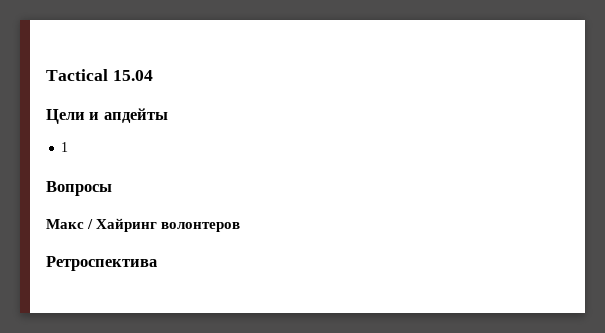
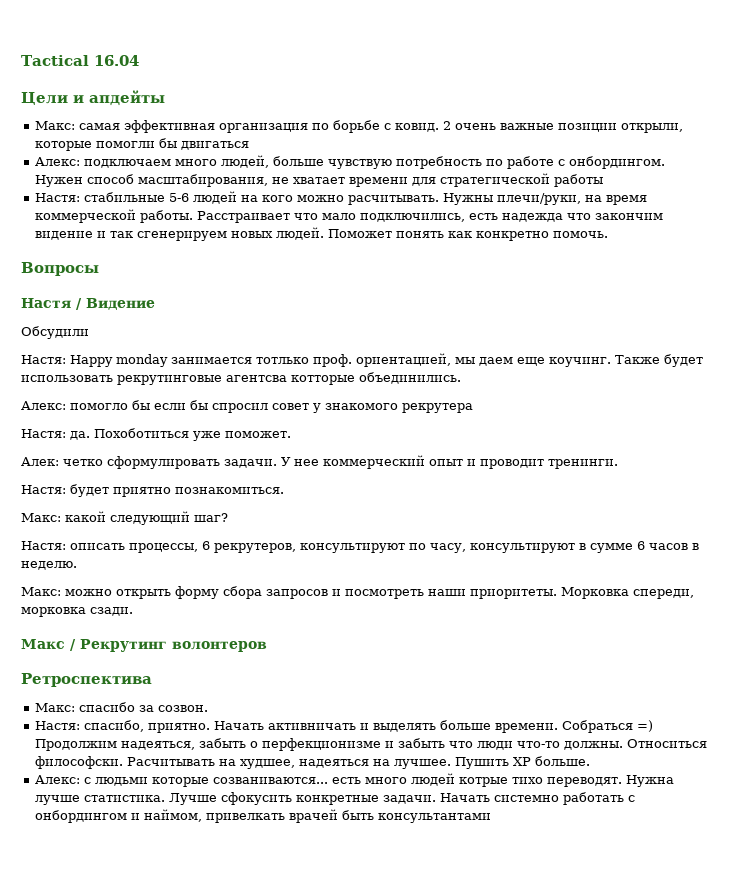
[112,70,153,81] 15.04 -> [93,55,139,66] 16.04
[61,142,69,152] [46,181,112,196] 1 // Вопросы -> [35,120,684,133] [35,138,250,151] [35,155,666,169] [35,173,604,187] [35,191,648,205] [35,209,664,223] [35,227,609,241] [21,262,99,276] [21,298,155,310] [21,326,89,339] [21,353,703,367] [21,372,461,385] [21,400,473,413] [21,428,291,441] [21,455,618,469] [21,484,284,497] [21,511,228,525] [21,541,699,553] [21,561,77,570] [21,586,694,599] [21,607,133,617] Макс: самая эффективная организация по борьбе с ковид. 2 очень важные позиции открыли, которые помогли бы двигаться // Алекс: подключаем много людей, больше чувствую потребность по работе с онбордингом. Нужен способ масштабирования, не хватает времени для стратегической работы // Настя: стабильные 5-6 людей на кого можно расчитывать. Нужны плечи/руки, на время коммерческой работы. Расстраивает что мало подключились, есть надежда что закончим видение и так сгенерируем новых людей. Поможет понять как конкретно помочь. // Вопросы // Настя / Видение // Обсудили // Настя: Happy monday занимается тотлько проф. ориентацией, мы даем еще коучинг. Также будет использовать рекрутинговые агентсва котторые объединились. // Алекс: помогло бы если бы спросил совет у знакомого рекрутера // Настя: да. Похоботиться уже поможет. // Алек: четко сформулировать задачи. У нее коммерческий опыт и проводит тренинги. // Настя: будет приятно познакомиться. // Макс: какой следующий шаг? // Настя: описать процессы, 6 рекрутеров, консультируют по часу, консультируют в сумме 6 часов в неделю. // Макс: можно открыть форму сбора запросов и посмотреть наши приоритеты. Морковка спереди, морковка сзади.
[96,218,158,232] Хайринг -> [80,639,167,652] Рекрутинг
(157, 263) none -> [35,702,209,712] [35,720,654,733] [35,738,708,751] [35,756,591,769] [35,773,675,787] [35,792,636,805] [35,809,492,823] // Макс: спасибо за созвон. // Настя: спасибо, приятно. Начать активничать и выделять больше времени. Собраться =) Продолжим надеяться, забыть о перфекционизме и забыть что люди что-то должны. Относиться философски. Расчитывать на худшее, надеяться на лучшее. Пушить ХР больше. // Алекс: с людьми которые созваниваются... есть много людей котрые тихо переводят. Нужна лучше статистика. Лучше сфокусить конкретные задачи. Начать системно работать с онбордингом и наймом, привелкать врачей быть консультантами

